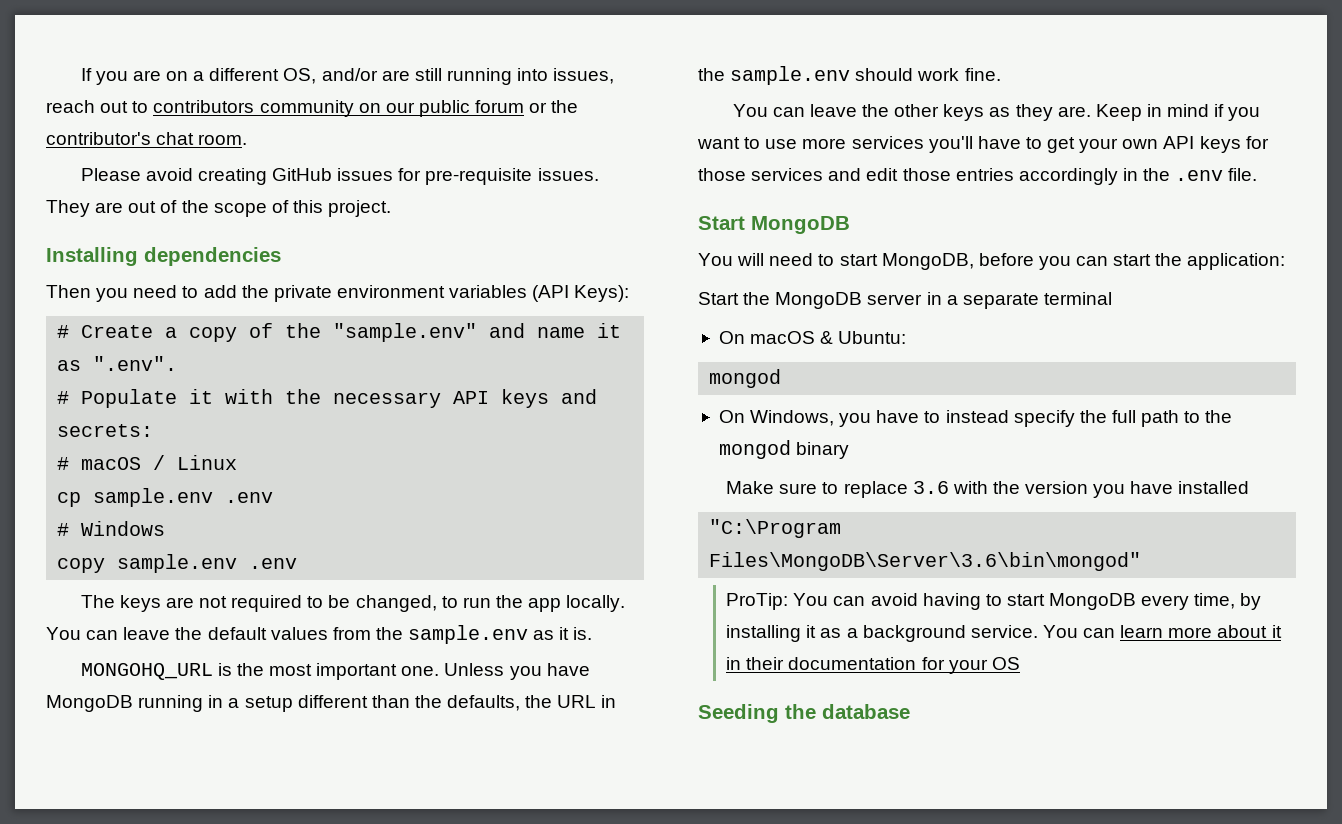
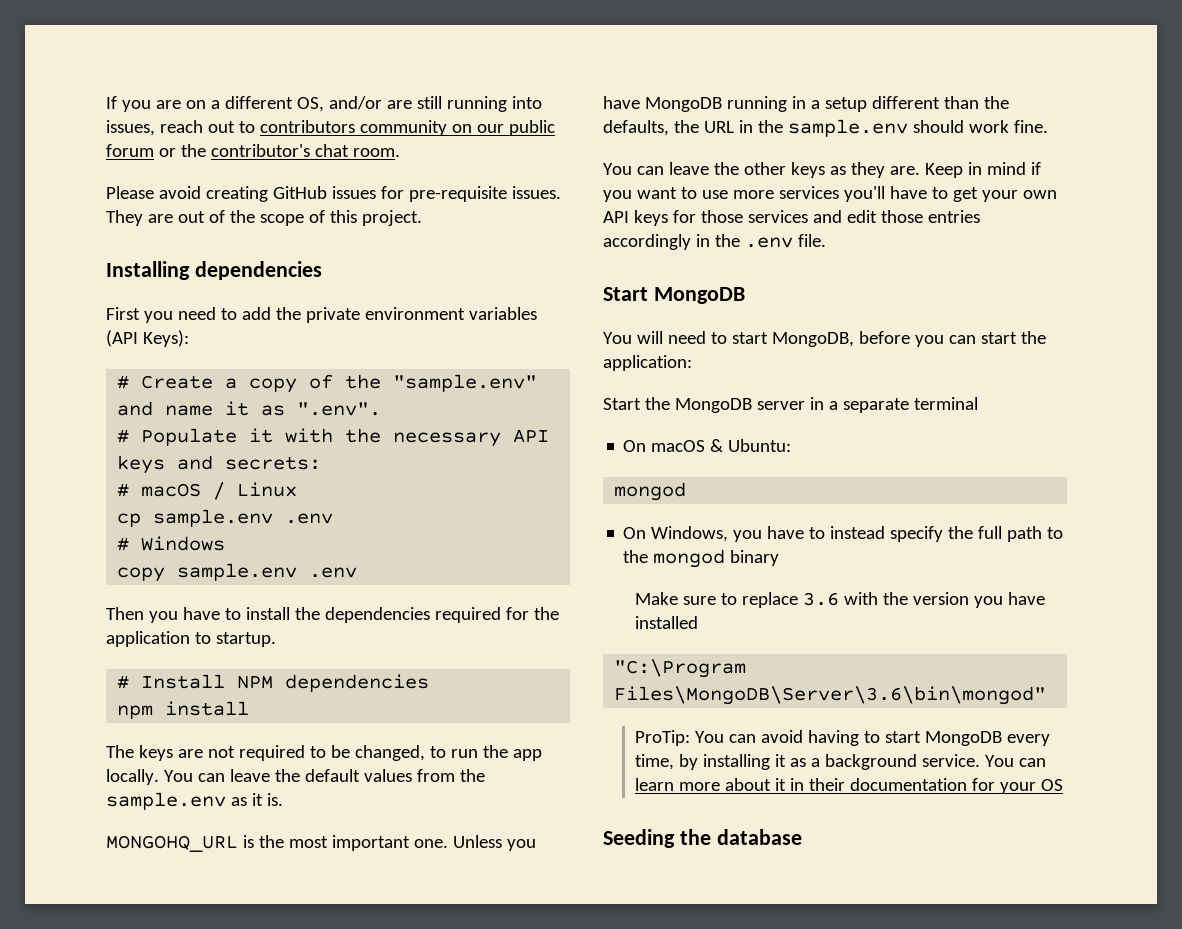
[46,285,91,298] Then -> [106,307,140,320] First
(298, 563) none -> [106,607,559,623] [106,631,276,647] [117,674,430,692] [117,701,250,719] // Then you have to install the dependencies required for the application to startup. // # Install NPM dependencies // npm install

